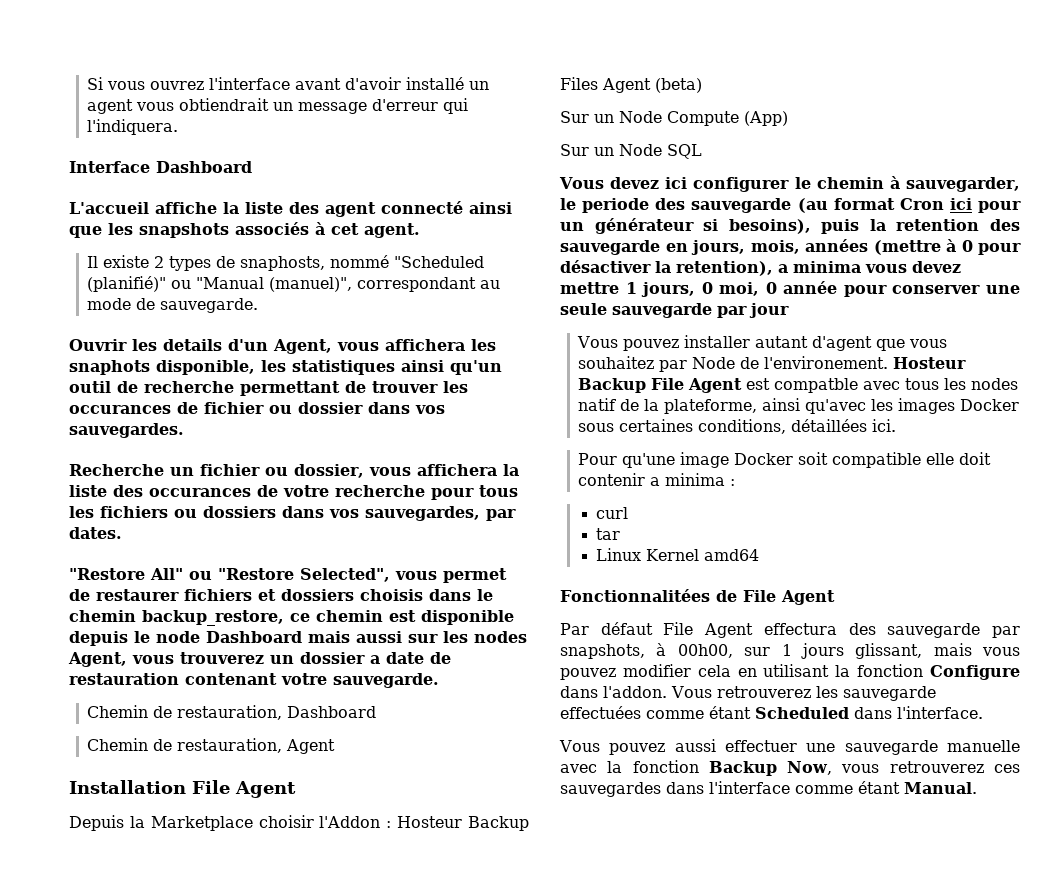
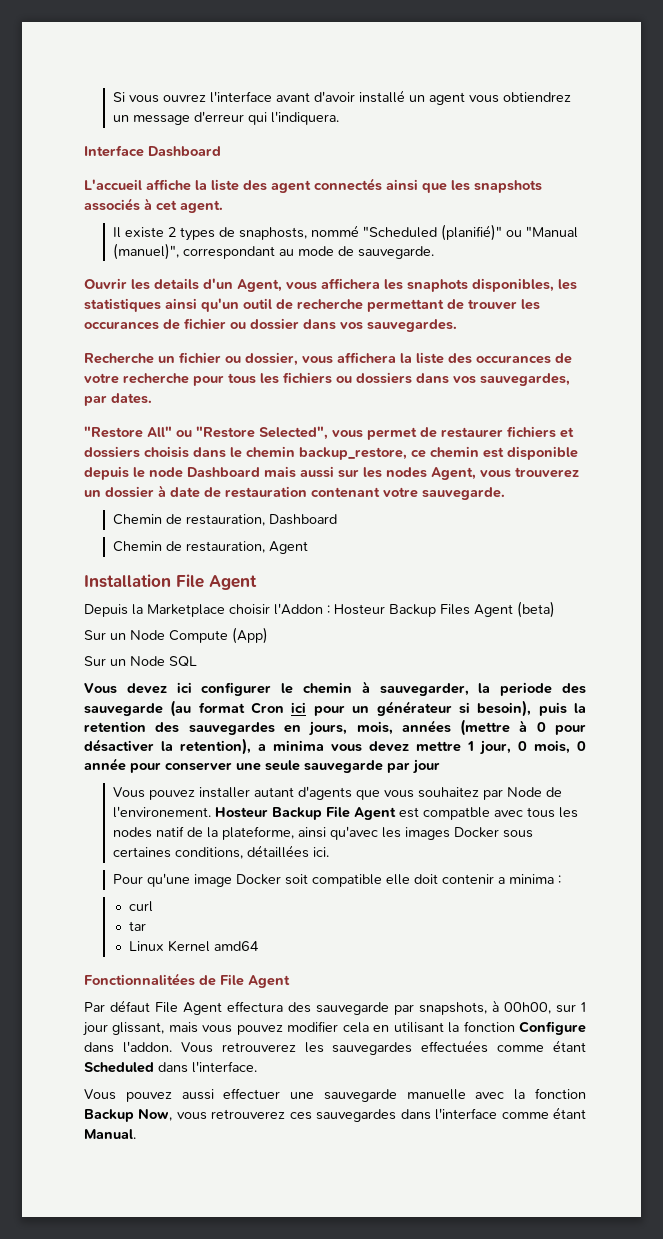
[179,98,270,111] obtiendrait -> [502,92,571,102] obtiendrez
[381,201,463,214] connecté -> [314,178,382,191] connectés
[156,360,255,375] disponible, -> [472,278,554,292] disponibles,
[370,655,380,664] a -> [158,485,166,497] à
[560,198,576,210] le -> [478,683,491,693] la
[728,219,811,234] besoins), -> [477,700,532,717] besoin),
[560,240,660,255] sauvegarde -> [188,722,275,735] sauvegardes
[641,282,760,297] jours, 0 moi, -> [479,740,570,755] jour, 0 mois,
[812,336,873,351] d'agent -> [297,786,352,800] d'agents
[800,643,844,659] jours -> [83,1022,108,1036] jour
[842,686,936,701] sauvegarde -> [332,1042,413,1055] sauvegardes

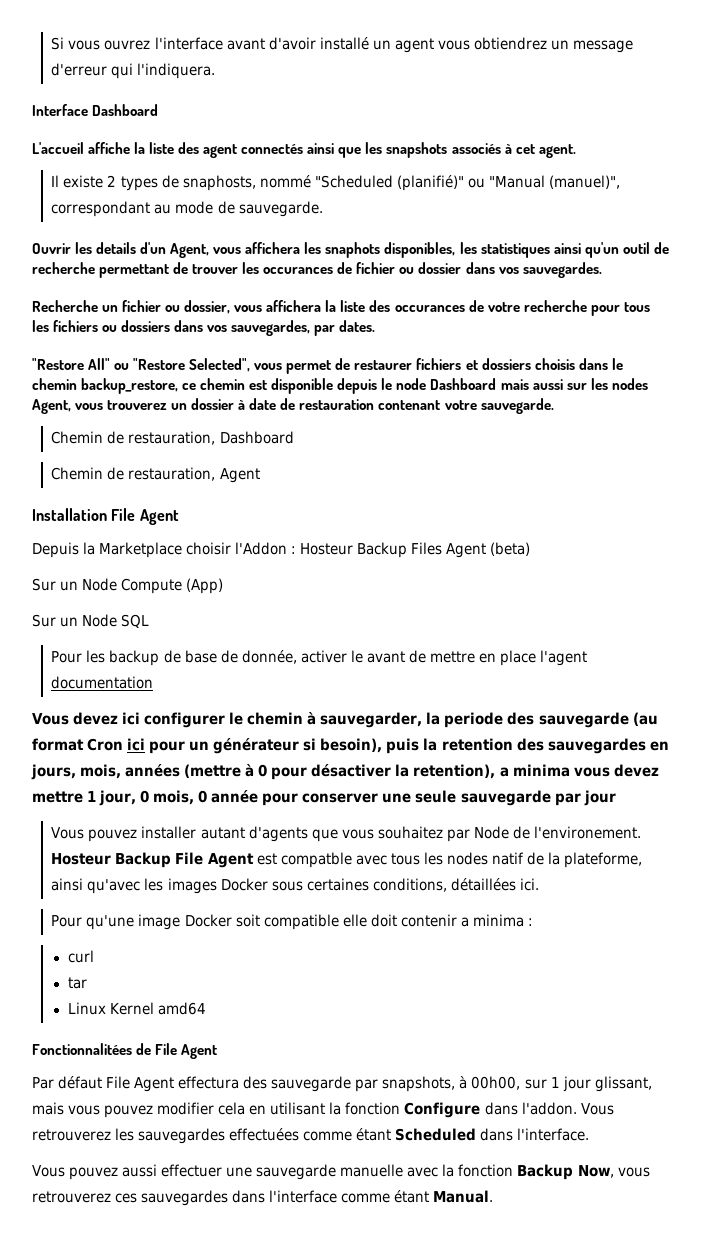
(197, 661) none -> [51,650,588,666] [51,676,154,689] // Pour les backup de base de donnée, activer le avant de mettre en place l'agent documentation

